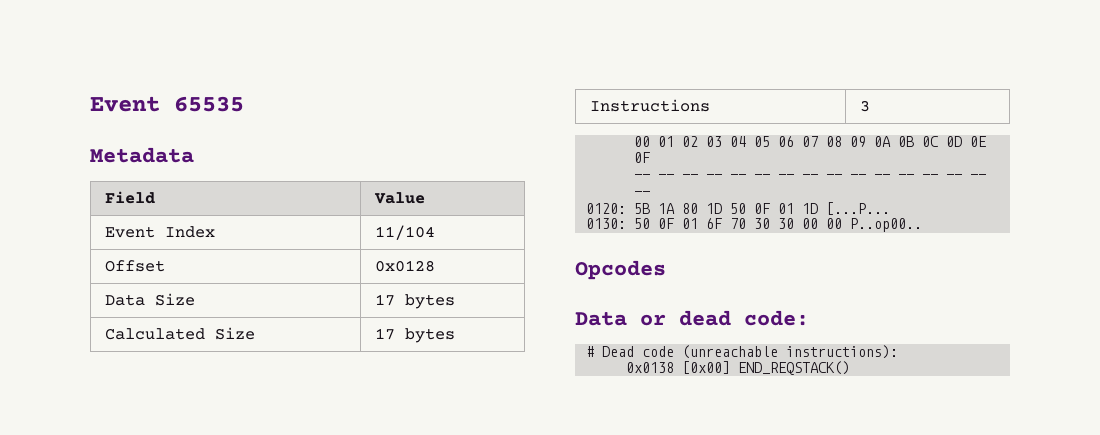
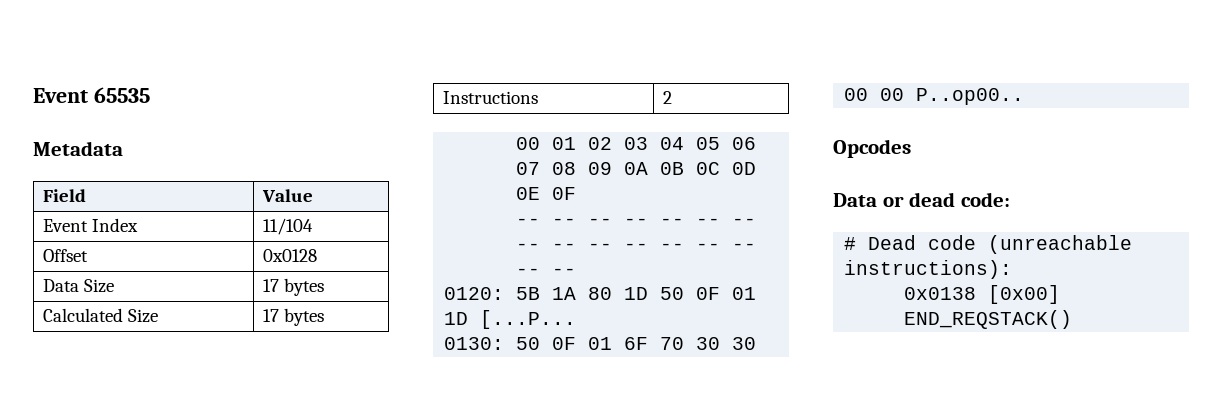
[859,100,870,112] 3 -> [663,91,673,104] 2

